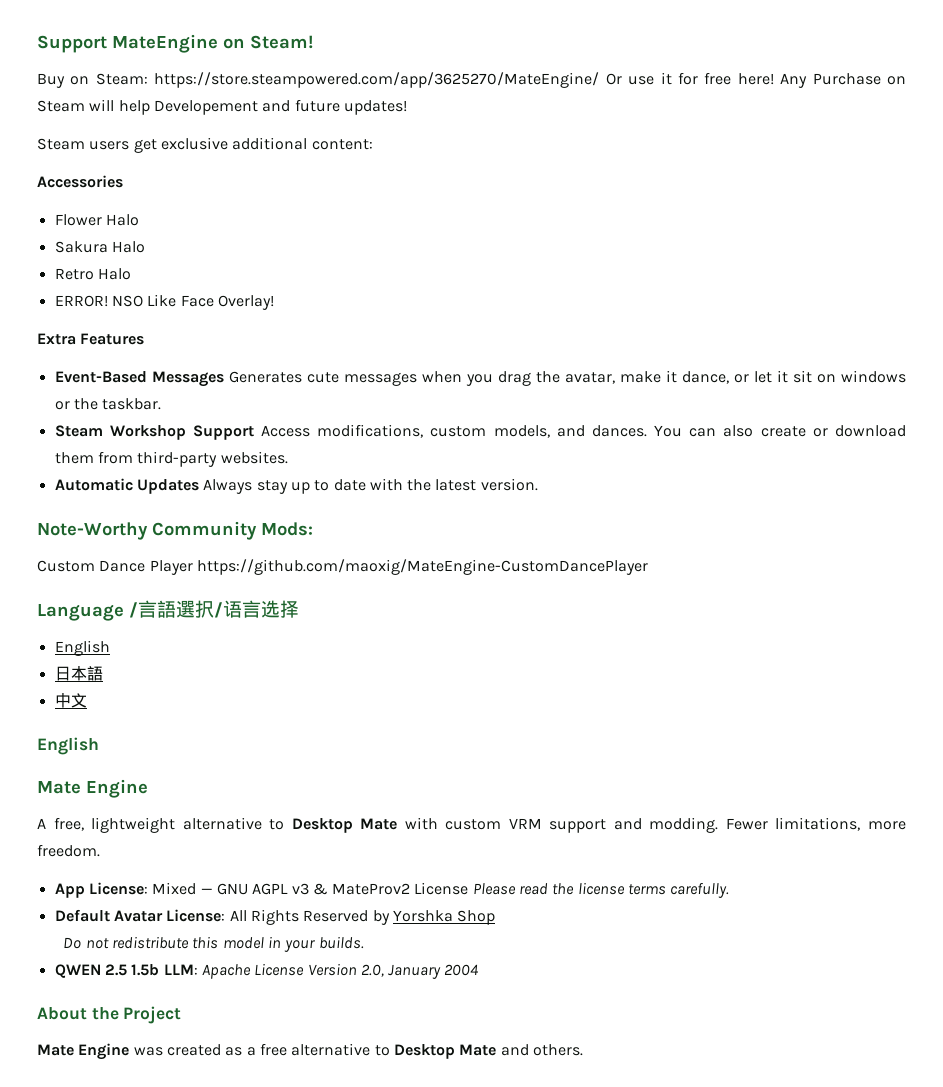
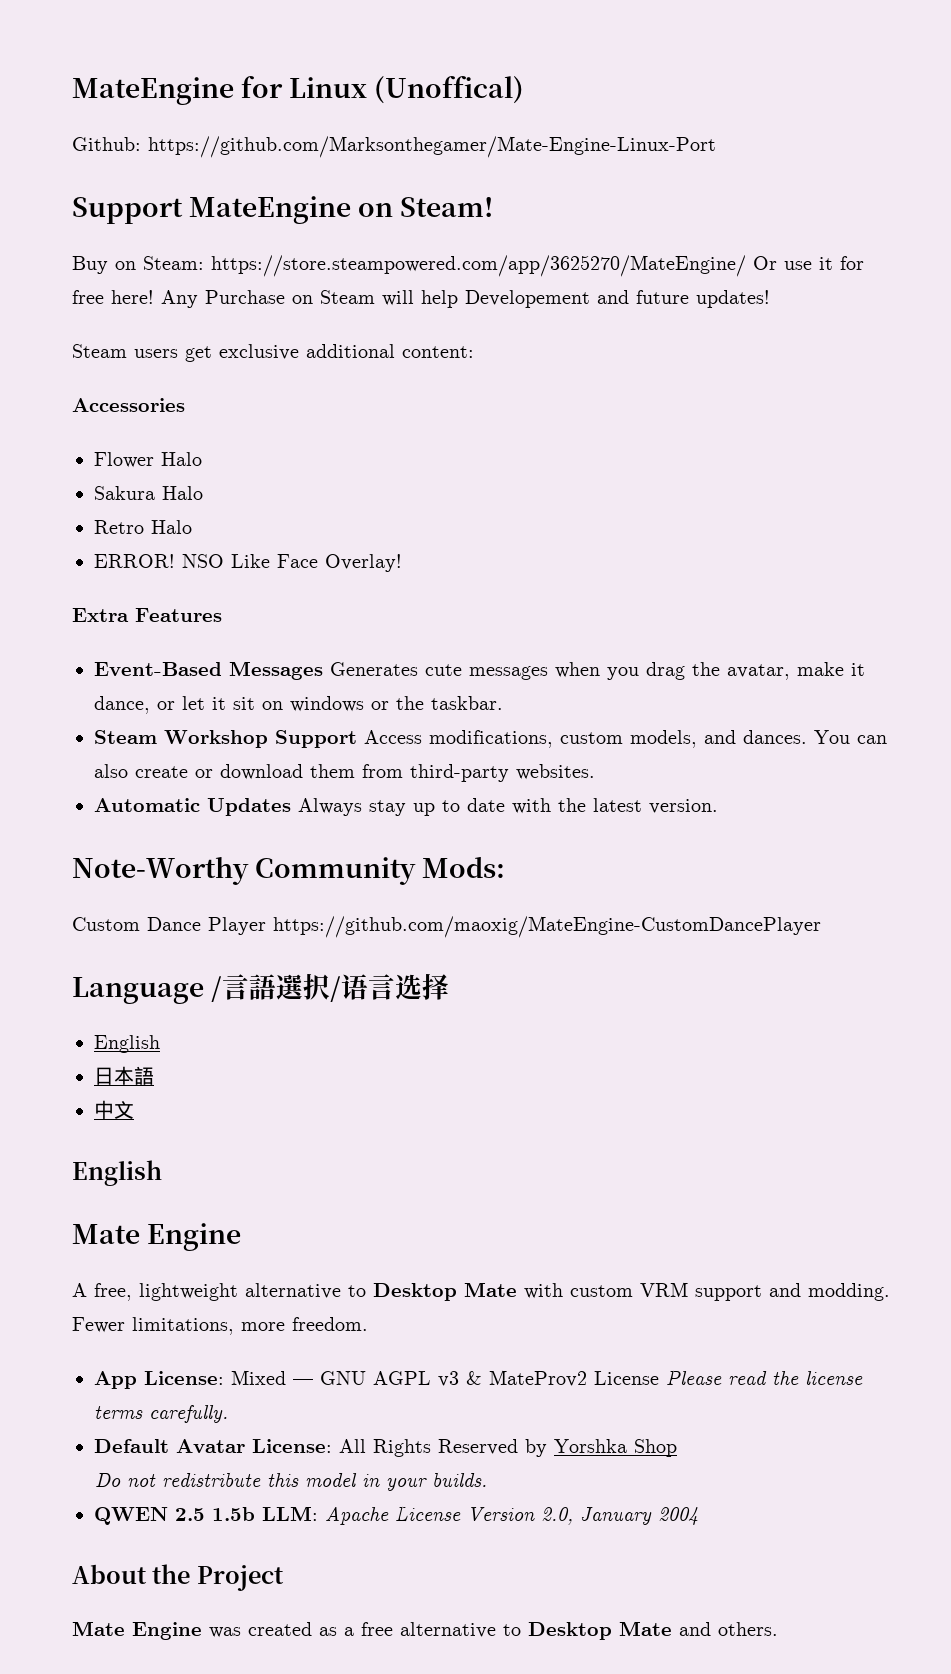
(37, 44) none -> [72,76,525,105] [72,136,716,158] MateEngine for Linux (Unoffical) // Github: https://github.com/Marksonthegamer/Mate-Engine-Linux-Port //

